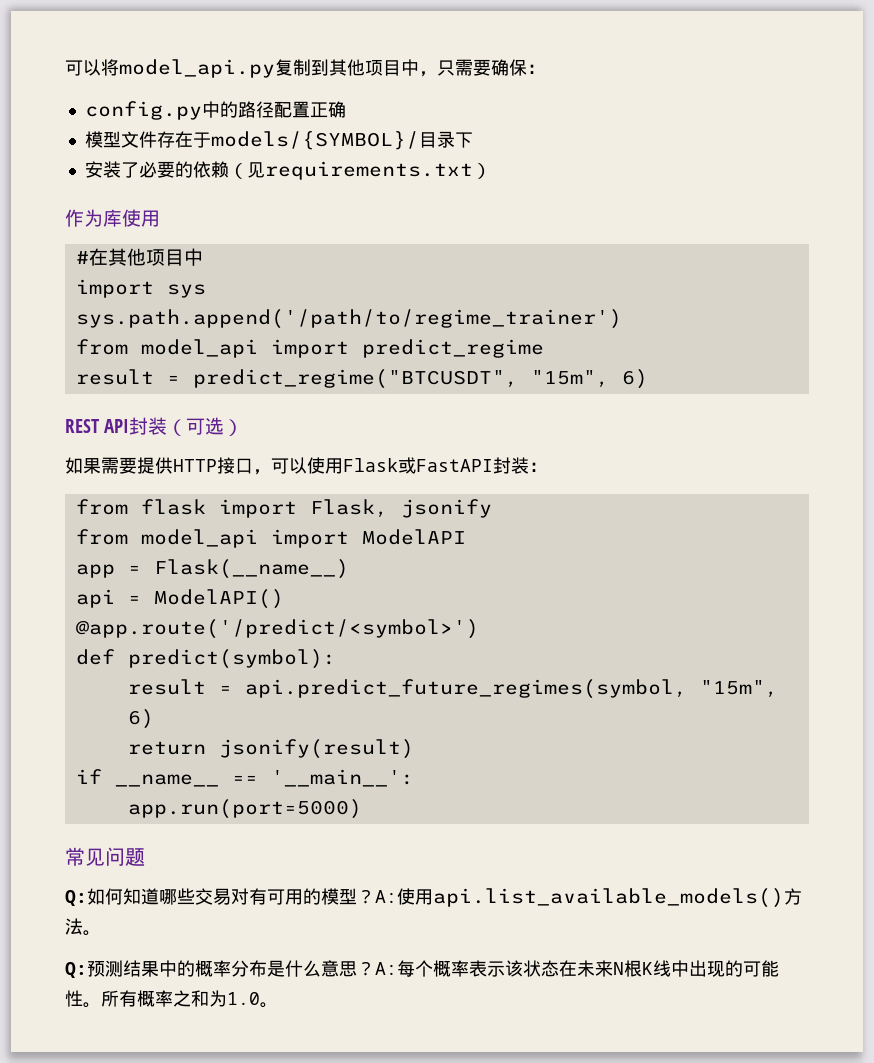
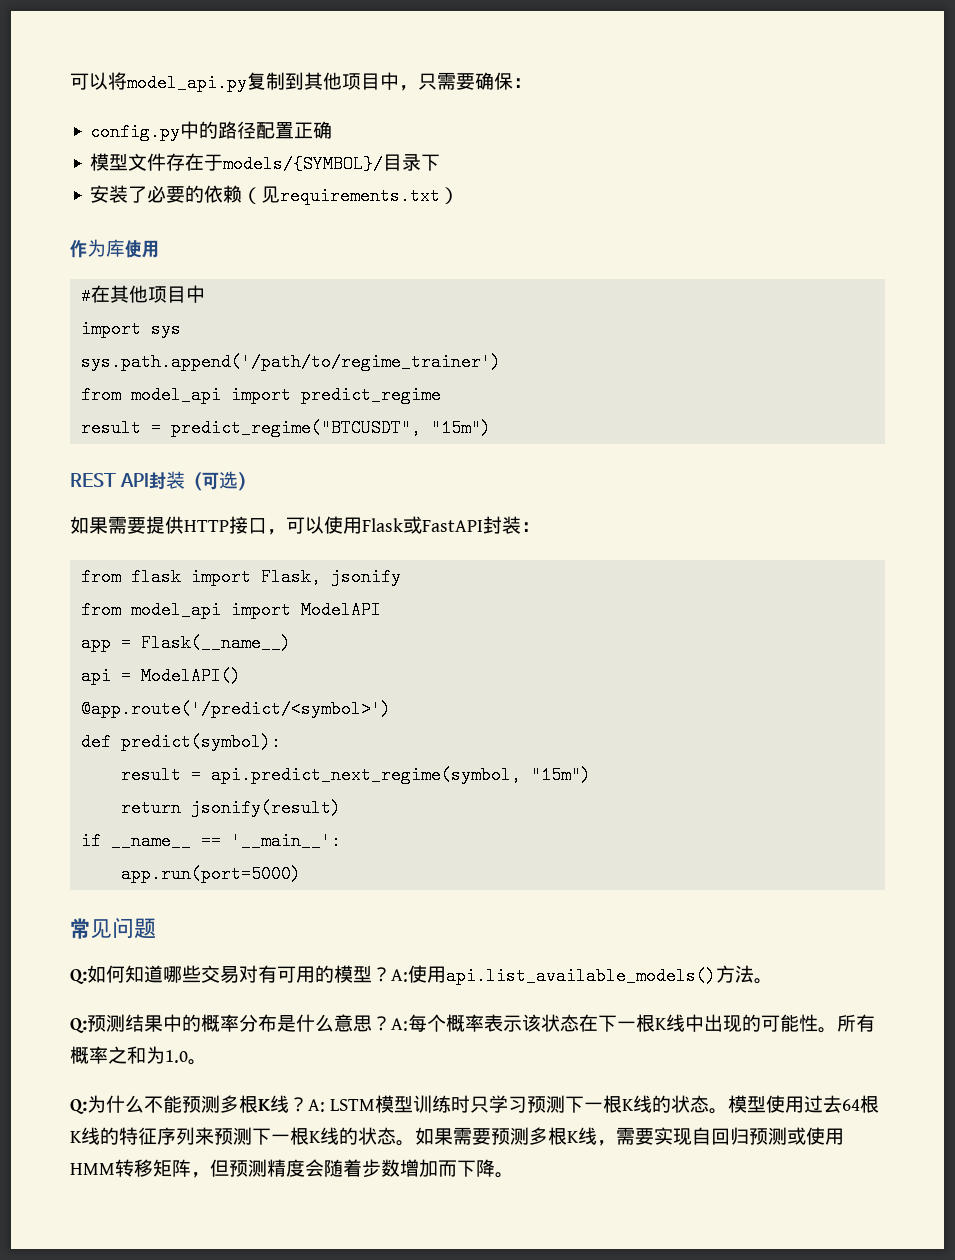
[530,369,648,389] "15m", 6) -> [431,419,492,437] "15m")
[244,679,778,699] [127,709,154,729] api.predict_future_regimes(symbol, "15m", 6) -> [211,766,592,784] api.predict_next_regime(symbol, "15m")
[577,960,624,977] 未来N -> [598,1015,636,1032] 下一
(278, 1005) none -> [70,1095,879,1114] [70,1127,844,1146] [70,1159,514,1178] // Q:为什么不能预测多根K线？A: LSTM模型训练时只学习预测下一根K线的状态。模型使用过去64根K线的特征序列来预测下一根K线的状态。如果需要预测多根K线，需要实现自回归预测或使用HMM转移矩阵，但预测精度会随着步数增加而下降。

